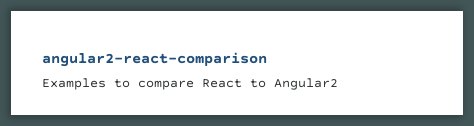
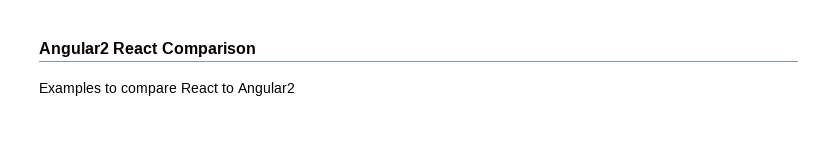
[42,52,267,67] angular2-react-comparison -> [39,42,256,57] Angular2 React Comparison

